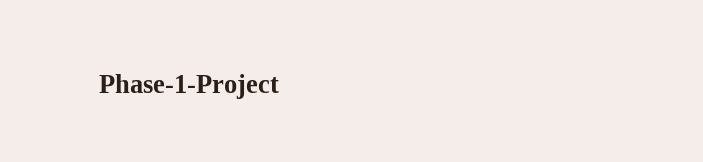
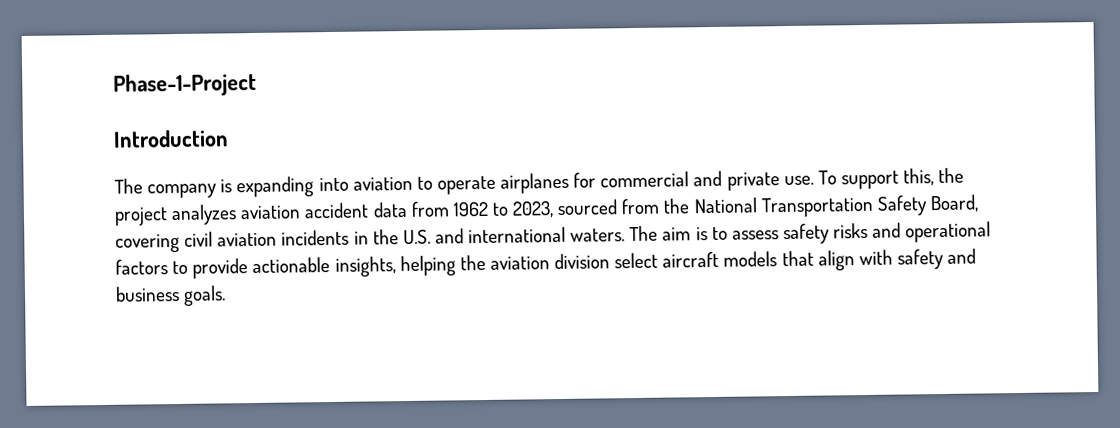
(279, 86) none -> [113,129,229,148] [114,167,965,199] [114,194,979,226] [115,221,992,253] [115,248,977,279] [115,285,227,306] // Introduction // The company is expanding into aviation to operate airplanes for commercial and private use. To support this, the project analyzes aviation accident data from 1962 to 2023, sourced from the National Transportation Safety Board, covering civil aviation incidents in the U.S. and international waters. The aim is to assess safety risks and operational factors to provide actionable insights, helping the aviation division select aircraft models that align with safety and business goals.

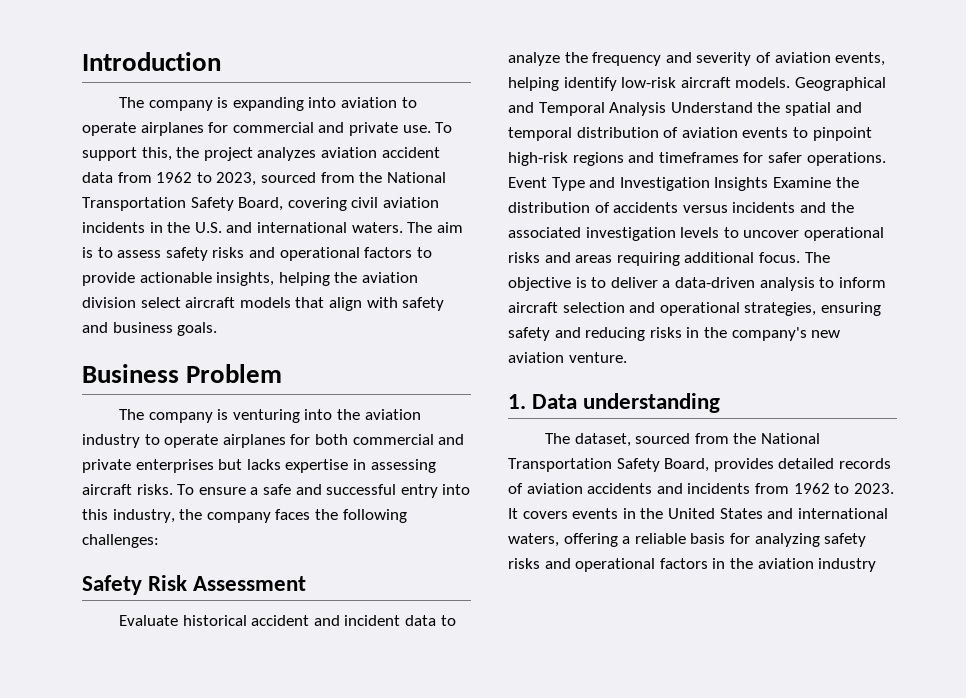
[113,72,257,97] Phase-1-Project // -> (82, 61) none
(227, 295) none -> [82,364,283,383] [119,409,421,423] [82,434,465,448] [82,459,436,473] [82,484,471,498] [82,509,407,523] [82,534,159,548] [82,575,307,595] [119,615,456,626] [508,52,886,66] [508,77,886,91] [508,102,862,116] [508,127,872,141] [508,152,886,166] [508,177,859,191] [508,202,854,213] [508,227,884,241] [508,252,830,266] [508,277,886,291] [508,302,881,316] [508,327,841,341] [508,352,627,363] [508,393,721,413] [545,433,820,447] [508,458,891,472] [508,483,894,494] [508,508,888,519] [508,533,867,547] [508,558,877,572] // Business Problem // The company is venturing into the aviation industry to operate airplanes for both commercial and private enterprises but lacks expertise in assessing aircraft risks. To ensure a safe and successful entry into this industry, the company faces the following challenges: // Safety Risk Assessment // Evaluate historical accident and incident data to analyze the frequency and severity of aviation events, helping identify low-risk aircraft models. Geographical and Temporal Analysis Understand the spatial and temporal distribution of aviation events to pinpoint high-risk regions and timeframes for safer operations. Event Type and Investigation Insights Examine the distribution of accidents versus incidents and the associated investigation levels to uncover operational risks and areas requiring additional focus. The objective is to deliver a data-driven analysis to inform aircraft selection and operational strategies, ensuring safety and reducing risks in the company's new aviation venture. // 1. Data understanding // The dataset, sourced from the National Transportation Safety Board, provides detailed records of aviation accidents and incidents from 1962 to 2023. It covers events in the United States and international waters, offering a reliable basis for analyzing safety risks and operational factors in the aviation industry

